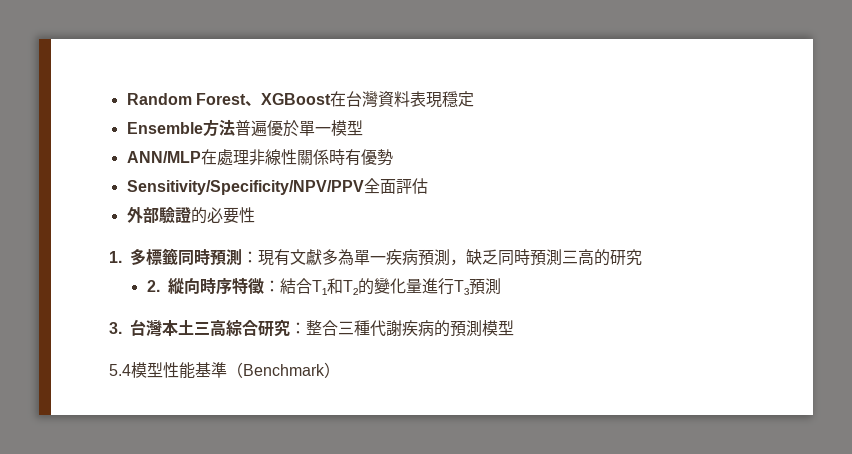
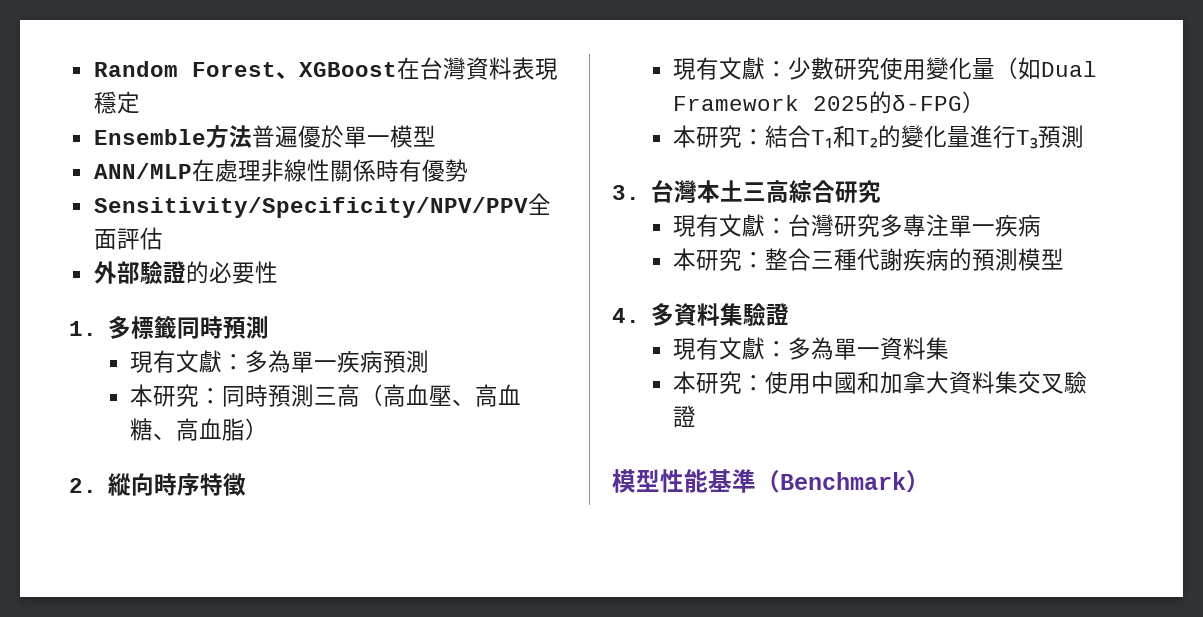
[242,249,322,266] ：現有文獻 -> [129,350,245,373] // 現有文獻：
[450,249,498,266] ，缺乏 -> [129,384,222,407] // 本研究：
[594,249,642,266] [146,277,264,295] 的研究 // 2.縱向時序特徵 -> [359,384,521,407] [129,418,268,441] [69,473,247,496] [672,57,1097,80] [672,91,985,114] [672,125,742,148] （高血壓、高血糖、高血脂） // 2.縱向時序特徵 // 現有文獻：少數研究使用變化量（如Dual Framework 2025的δ-FPG） // 本研究
(290, 328) none -> [672,214,1041,237] [672,248,742,271] // 現有文獻：台灣研究多專注單一疾病 // 本研究
[109,364,131,376] 5.4 -> [612,303,790,326] [672,337,949,360] [672,371,1087,394] [672,405,696,428] 4.多資料集驗證 // 現有文獻：多為單一資料集 // 本研究：使用中國和加拿大資料集交叉驗證 //

